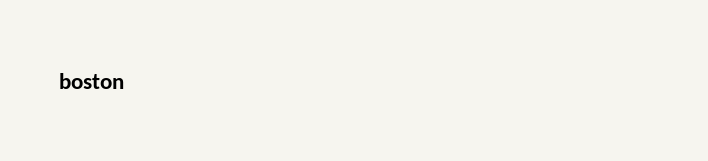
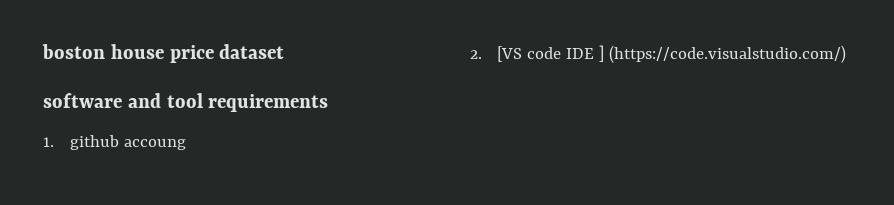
(124, 81) none -> [110,44,285,63] [43,93,329,112] [43,135,186,150] [470,45,846,63] house price dataset // software and tool requirements // 1. github accoung // 2. [VS code IDE ] (https://code.visualstudio.com/)

